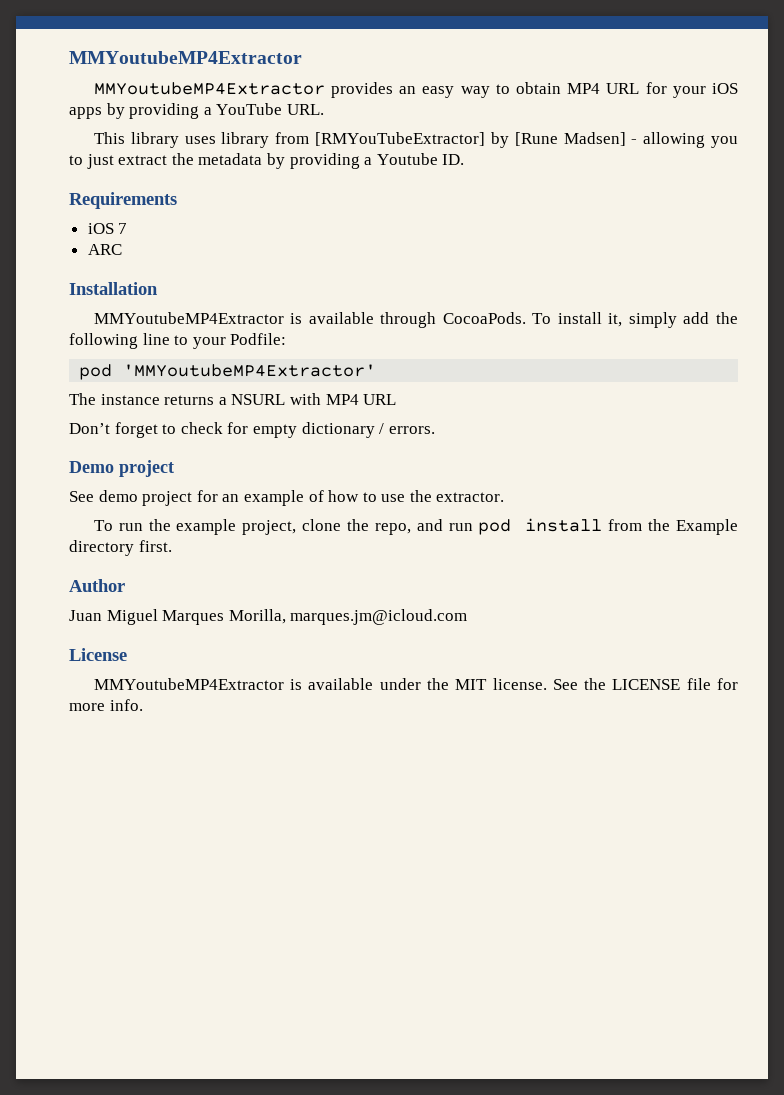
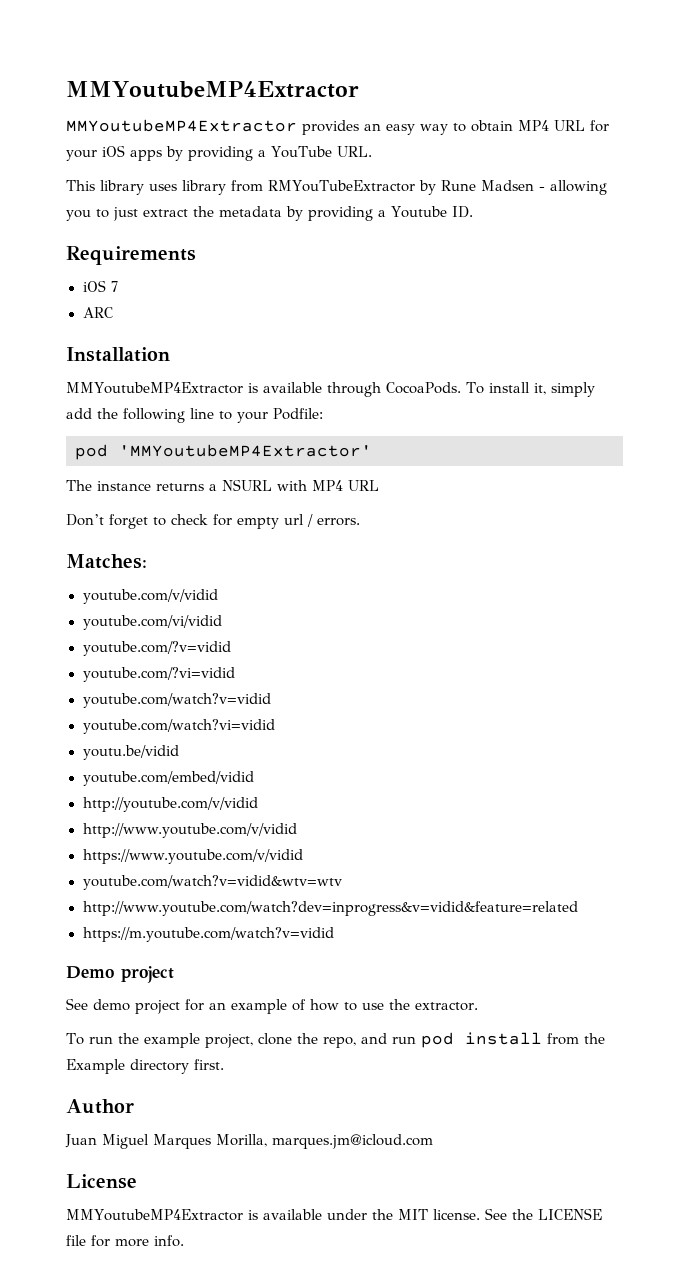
[314,132,626,148] [RMYouTubeExtractor] by [Rune Madsen] -> [268,180,534,195] RMYouTubeExtractor by Rune Madsen
[301,422,375,438] dictionary -> [284,514,304,525] url
(435, 430) none -> [66,554,147,569] [82,589,218,604] [82,615,222,630] [82,641,231,656] [82,667,235,682] [82,693,271,708] [82,719,275,734] [82,745,179,760] [82,771,254,786] [82,797,258,812] [82,823,298,838] [82,849,304,864] [82,875,342,890] [82,901,579,916] [82,927,334,942] // Matches: // youtube.com/v/vidid // youtube.com/vi/vidid // youtube.com/?v=vidid // youtube.com/?vi=vidid // youtube.com/watch?v=vidid // youtube.com/watch?vi=vidid // youtu.be/vidid // youtube.com/embed/vidid // http://youtube.com/v/vidid // http://www.youtube.com/v/vidid // https://www.youtube.com/v/vidid // youtube.com/watch?v=vidid&wtv=wtv // http://www.youtube.com/watch?dev=inprogress&v=vidid&feature=related // https://m.youtube.com/watch?v=vidid

